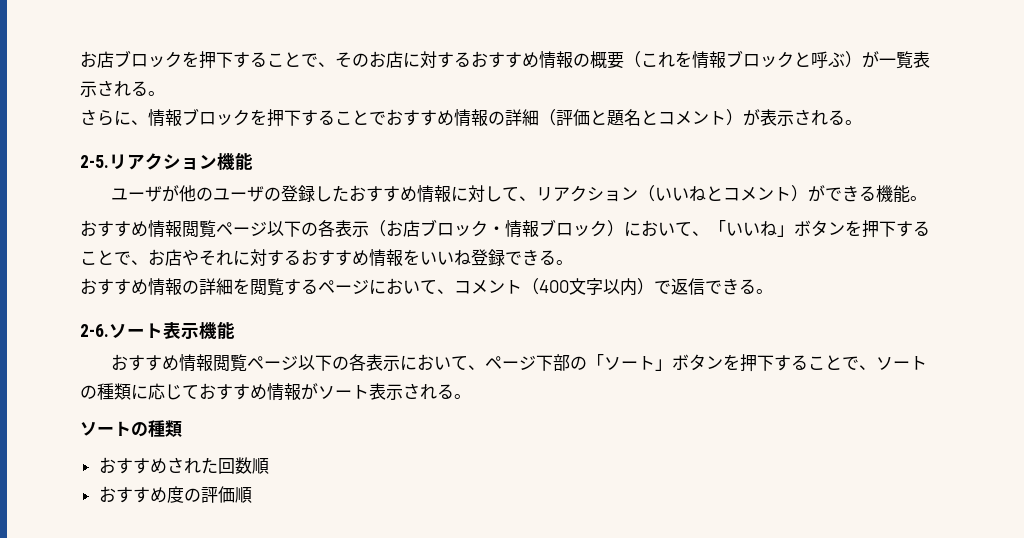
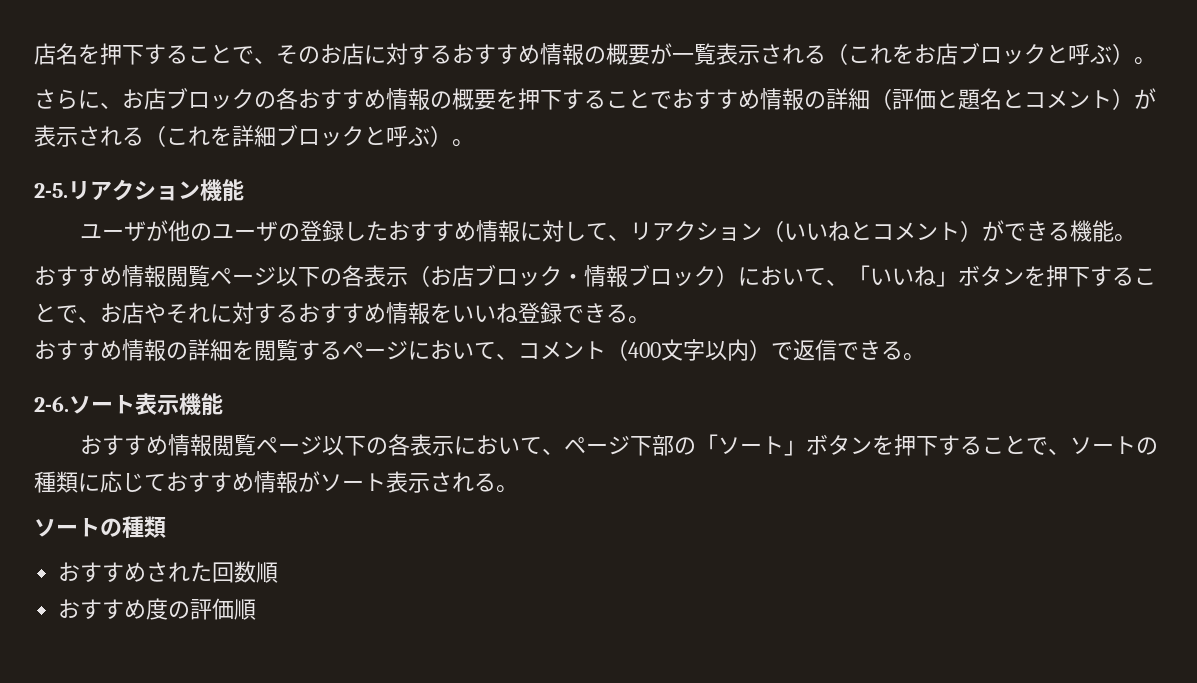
[80,50,182,68] お店ブロック -> [34,43,78,65] 店名
[624,50,930,69] [80,80,148,97] （これを情報ブロックと呼ぶ）が一覧表示される -> [650,43,1134,65] が一覧表示される（これをお店ブロックと呼ぶ）
[148,108,250,127] 情報ブロック -> [122,88,496,111] お店ブロックの各おすすめ情報の概要
(845, 117) none -> [144,125,452,147] （これを詳細ブロックと呼ぶ）

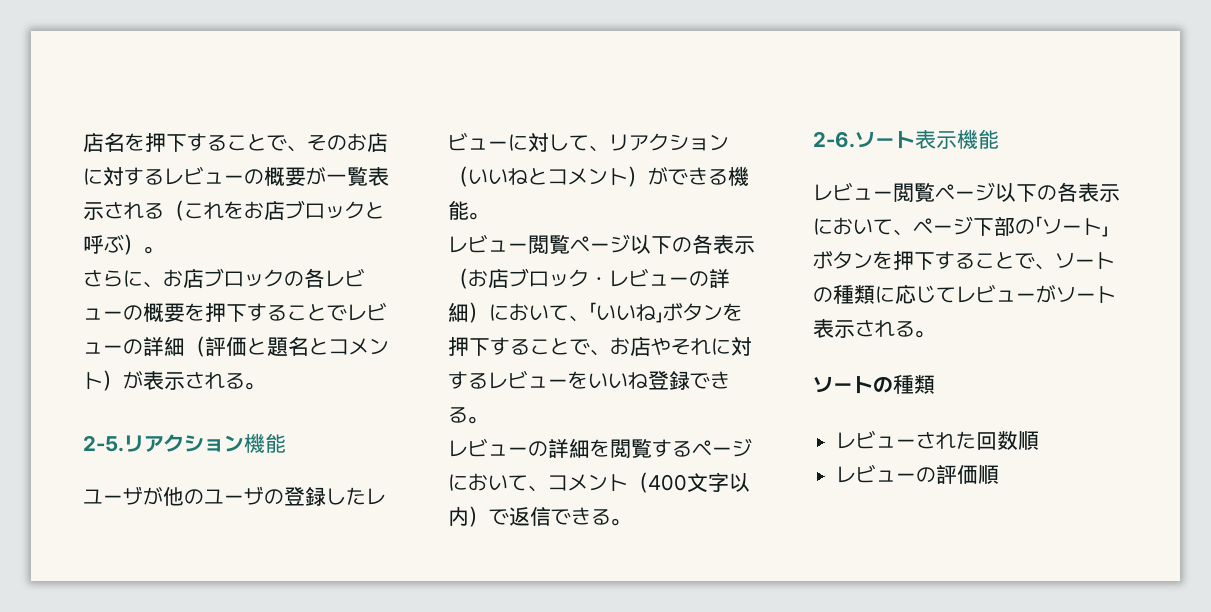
[452,43,584,66] おすすめ情報 -> [164,166,244,185] レビュー
[298,88,430,111] おすすめ情報 -> [325,268,365,287] [83,308,123,320] レビュー
[672,88,804,111] おすすめ情報 -> [347,302,387,321] [83,342,123,354] レビュー
[144,125,452,147] （これを詳細ブロックと呼ぶ） -> (245, 381) none
[387,220,520,243] おすすめ情報 -> [366,488,386,505] [448,132,508,151] レビュー
[34,265,166,288] おすすめ情報 -> [448,234,528,253] レビュー
[584,265,716,288] 情報ブロック -> [609,268,730,288] [448,303,469,322] レビューの詳細
[298,302,430,325] おすすめ情報 -> [488,370,568,389] レビュー
[34,339,166,362] おすすめ情報 -> [448,438,528,457] レビュー
[79,434,212,457] おすすめ情報 -> [813,182,893,201] レビュー
[166,471,298,494] おすすめ情報 -> [956,284,1036,303] レビュー
[58,562,147,582] おすすめ -> [836,430,917,449] レビュー
[58,598,169,620] おすすめ度 -> [836,464,917,483] レビュー

